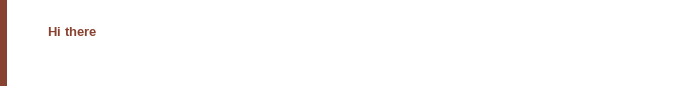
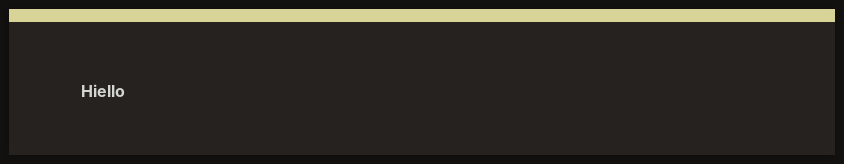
[48,27,96,36] Hi there -> [81,84,125,97] Hiello

